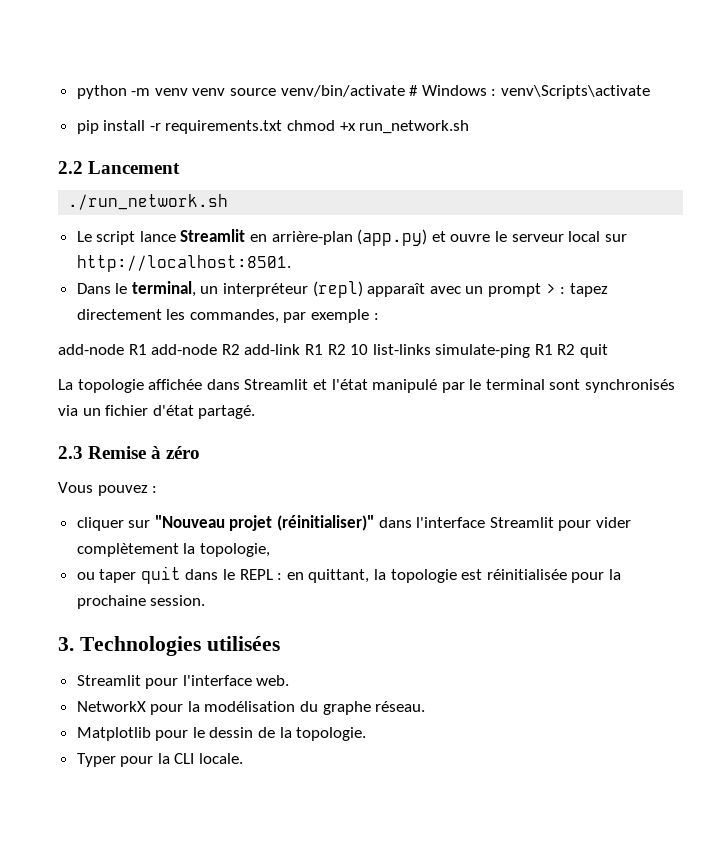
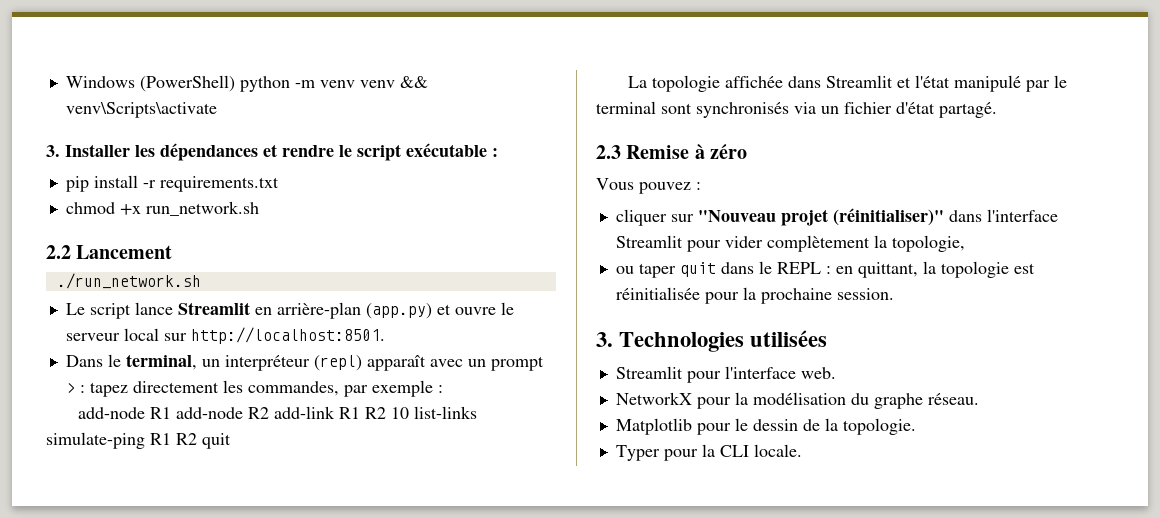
(76, 92) none -> [65,75,235,92] Windows (PowerShell)
[230,85,651,99] source venv/bin/activate # Windows : venv\Scripts\activate -> [399,76,428,88] [65,102,217,118] [46,143,498,161] && venv\Scripts\activate // 3. Installer les dépendances et rendre le script exécutable :
(283, 127) none -> (279, 184) //

